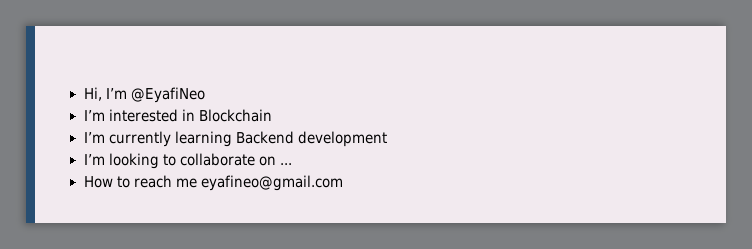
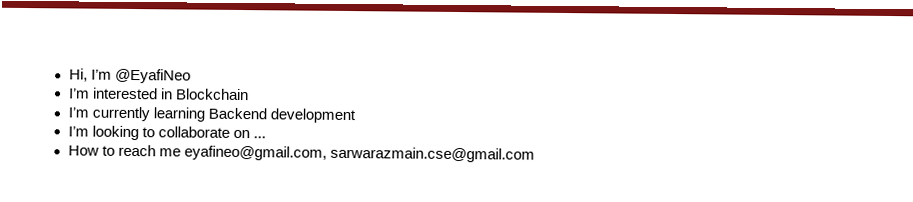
[200,175,343,191] eyafineo@gmail.com -> [183,145,535,163] eyafineo@gmail.com, sarwarazmain.cse@gmail.com

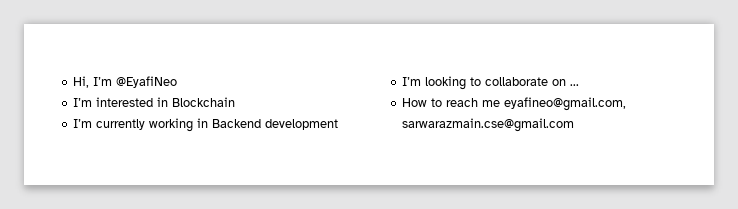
[152,107,205,122] learning -> [149,118,209,132] working in

